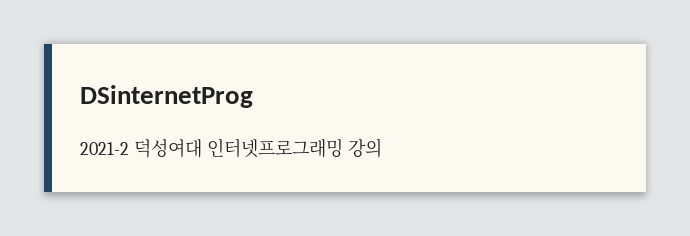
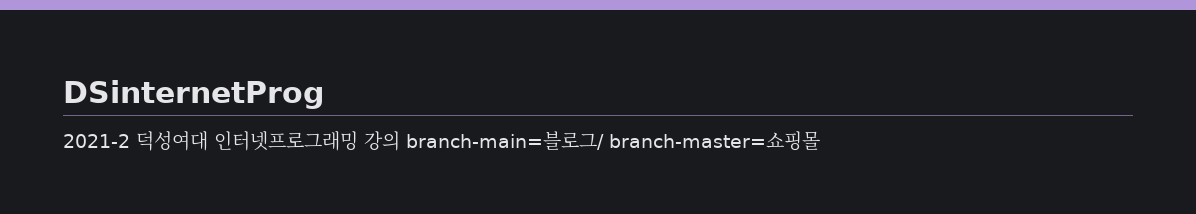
(382, 148) none -> [406,131,820,151] branch-main=블로그/ branch-master=쇼핑몰

